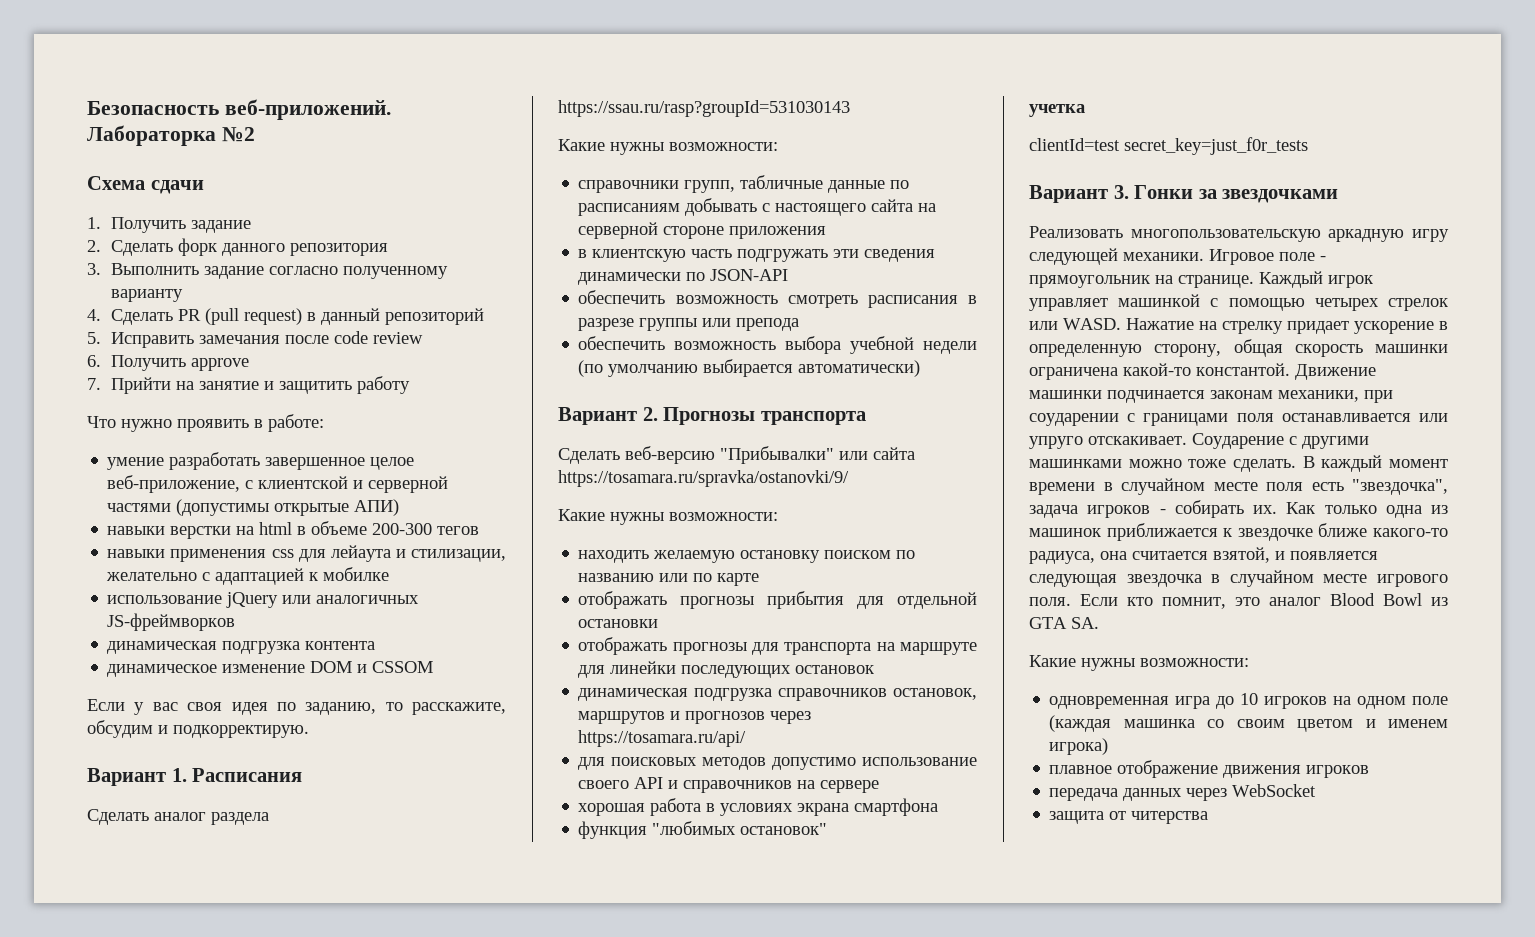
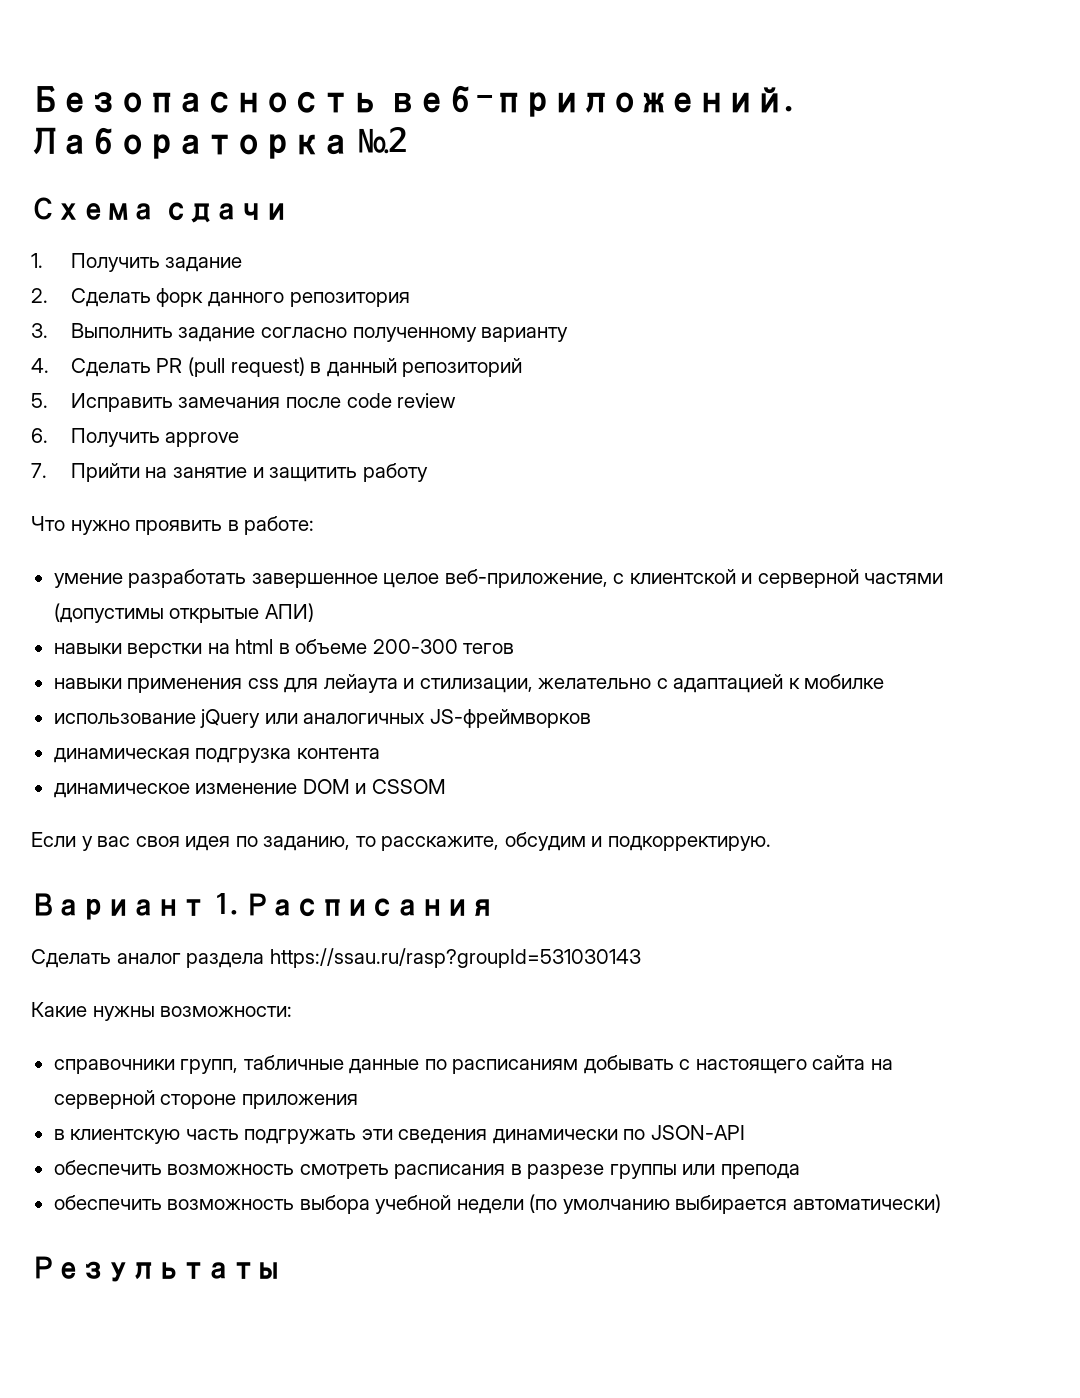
[558,407,866,425] [558,446,915,464] [558,470,849,487] [558,509,778,525] [578,550,916,563] [578,573,760,586] [578,591,977,609] [578,619,659,628] [578,637,977,655] [578,661,875,678] [578,688,977,701] [578,711,812,724] [578,730,747,747] [578,757,977,770] [578,777,880,793] [578,798,939,816] [578,821,828,839] [1029,104,1085,117] [1029,137,1308,155] [1029,185,1339,203] [1029,226,1449,242] [1029,248,1326,265] [1029,271,1373,288] [1029,294,1448,311] [1029,318,1448,334] [1029,339,1448,357] [1029,363,1376,380] [1029,390,1393,403] [1029,413,1448,426] [1029,433,1369,449] [1029,455,1448,472] [1029,478,1448,495] [1029,500,1448,518] [1029,523,1448,541] [1029,547,1378,564] [1029,570,1448,587] [1029,593,1448,609] [1029,617,1099,629] [1029,655,1249,671] [1049,693,1448,709] [1049,715,1448,732] [1049,738,1109,755] [1049,760,1370,778] [1049,784,1317,801] [1049,811,1209,824] Вариант 2. Прогнозы транспорта // Сделать веб-версию "Прибывалки" или сайта https://tosamara.ru/spravka/ostanovki/9/ // Какие нужны возможности: // находить желаемую остановку поиском по названию или по карте // отображать прогнозы прибытия для отдельной остановки // отображать прогнозы для транспорта на маршруте для линейки последующих остановок // динамическая подгрузка справочников остановок, маршрутов и прогнозов через https://tosamara.ru/api/ // для поисковых методов допустимо использование своего API и справочников на сервере // хорошая работа в условиях экрана смартфона // функция "любимых остановок" // учетка // clientId=test secret_key=just_f0r_tests // Вариант 3. Гонки за звездочками // Реализовать многопользовательскую аркадную игру следующей механики. Игровое поле - прямоугольник на странице. Каждый игрок управляет машинкой с помощью четырех стрелок или WASD. Нажатие на стрелку придает ускорение в определенную сторону, общая скорость машинки ограничена какой-то константой. Движение машинки подчинается законам механики, при соударении с границами поля останавливается или упруго отскакивает. Соударение с другими машинками можно тоже сделать. В каждый момент времени в случайном месте поля есть "звездочка", задача игроков - собирать их. Как только одна из машинок приближается к звездочке ближе какого-то радиуса, она считается взятой, и появляется следующая звездочка в случайном месте игрового поля. Если кто помнит, это аналог Blood Bowl из GTA SA. // Какие нужны возможности: // одновременная игра до 10 игроков на одном поле (каждая машинка со своим цветом и именем игрока) // плавное отображение движения игроков // передача данных через WebSocket // защита от читерства -> [31,1256,281,1282] Результаты

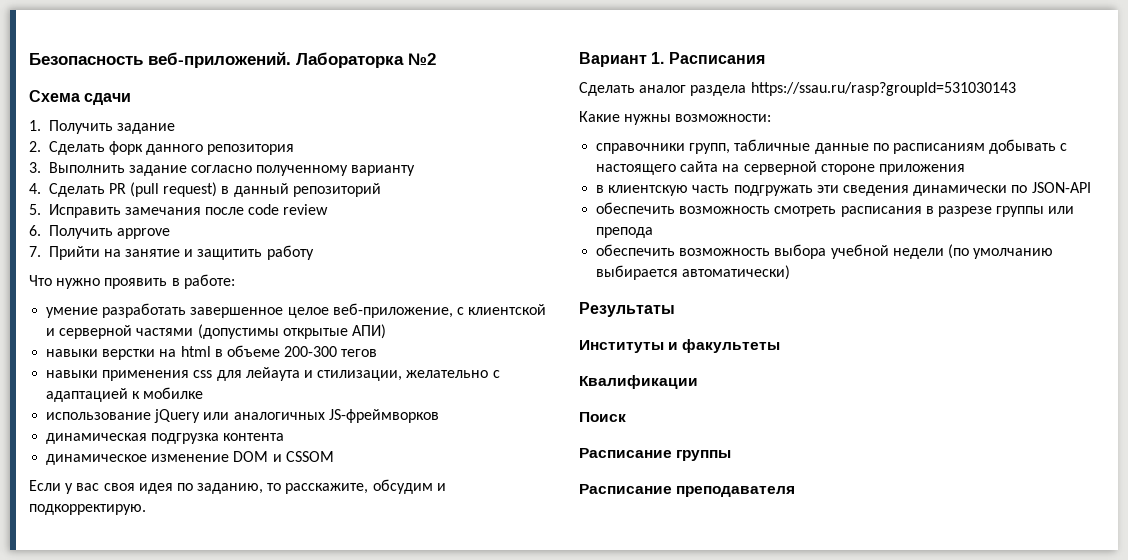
(281, 1269) none -> [579,339,781,353] [579,375,698,389] [579,412,626,422] [579,448,732,461] [579,484,796,497] // Институты и факультеты // Квалификации // Поиск // Расписание группы // Расписание преподавателя

